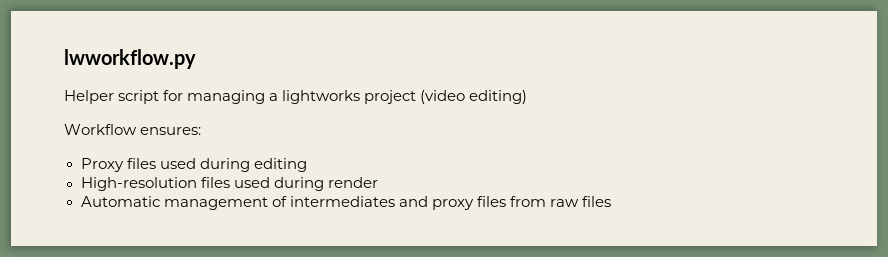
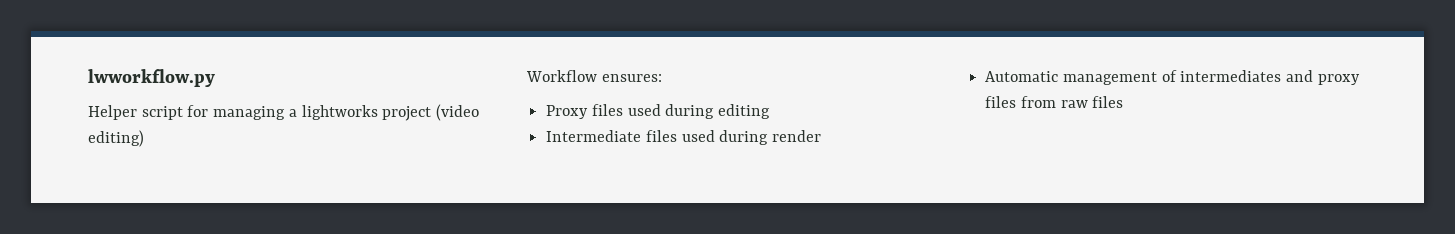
[80,177,197,191] High-resolution -> [546,130,642,142] Intermediate

